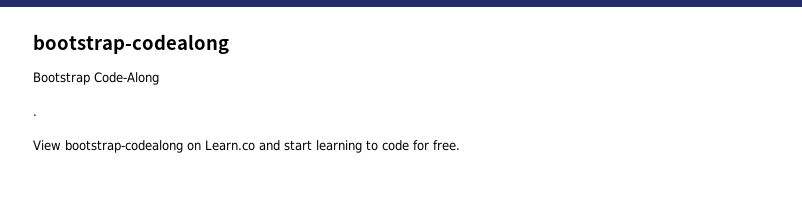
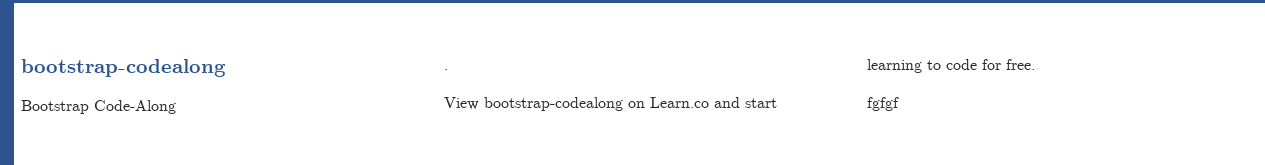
(460, 145) none -> [867,97,899,111] // fgfgf

